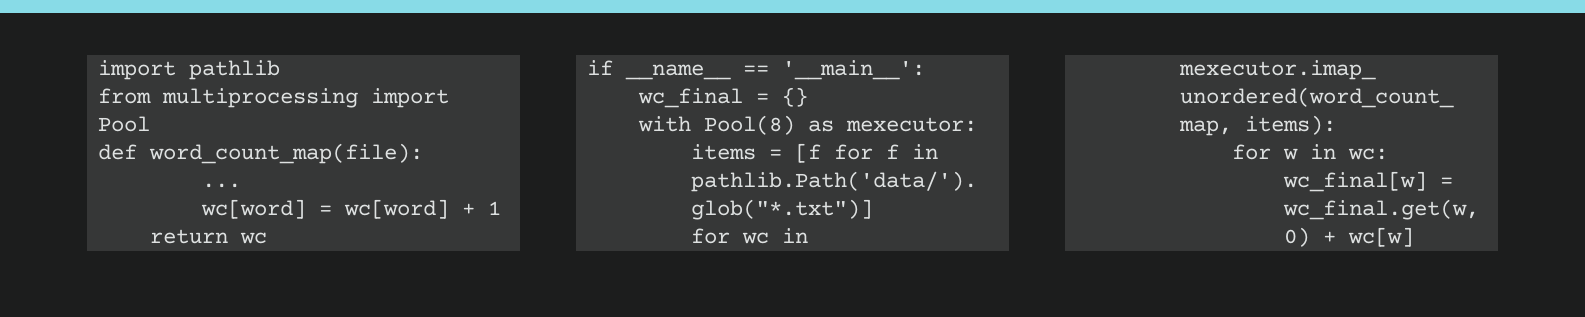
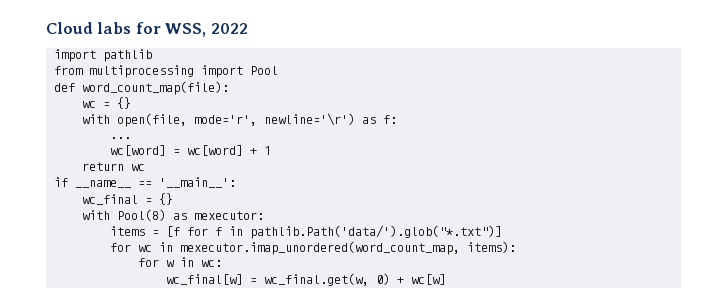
(98, 70) none -> [46,22,248,37] Cloud labs for WSS, 2022 //
(424, 153) none -> [81,97,131,109] [81,113,397,127] // wc = {} // with open(file, mode='r', newline='\r') as f:

